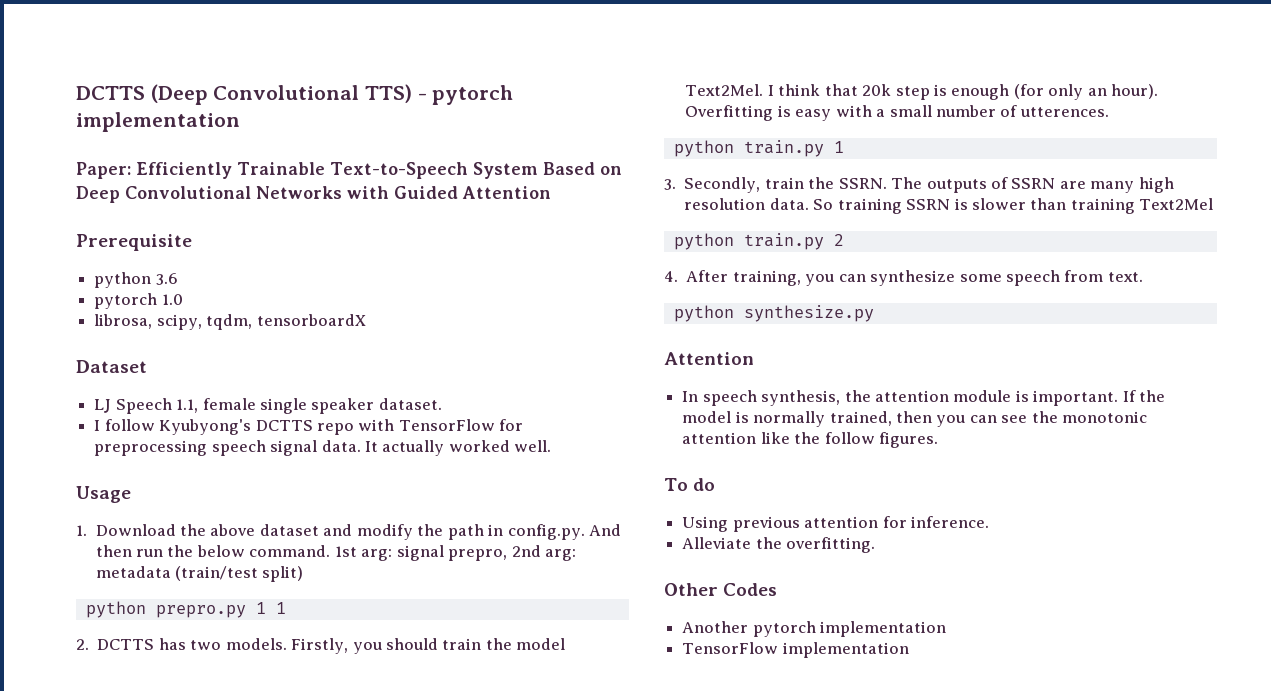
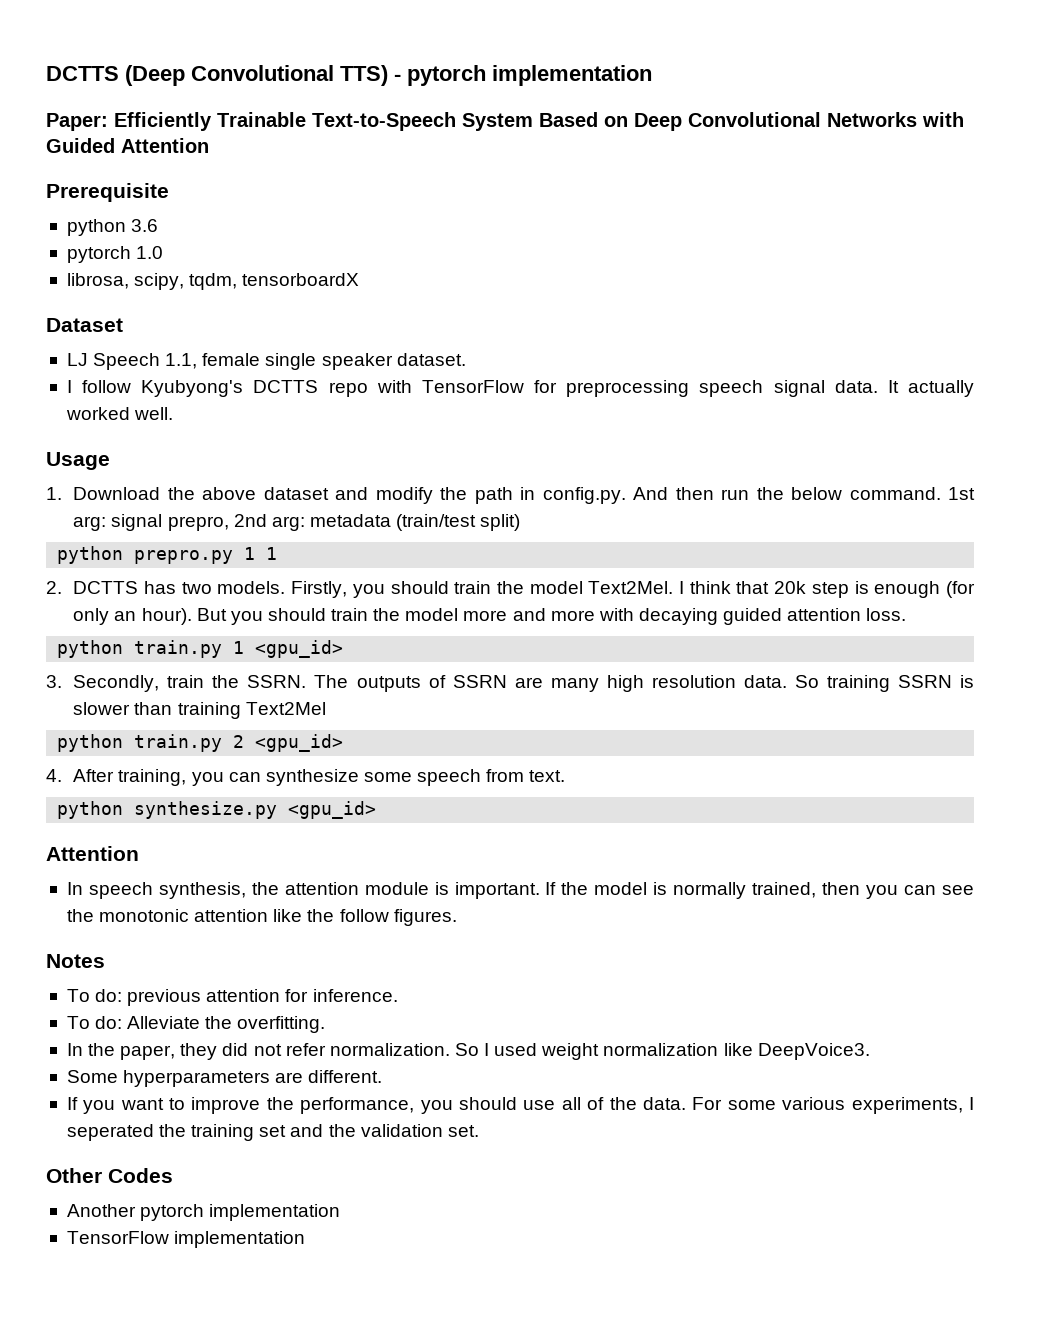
[685,105,1109,121] Overfitting is easy with a small number of utterences. -> [196,608,907,625] But you should train the model more and more with decaying guided attention loss.
(844, 147) none -> [255,640,344,658] <gpu_id>
(844, 240) none -> [255,734,344,752] <gpu_id>
(874, 313) none -> [288,801,377,819] <gpu_id>
[664,478,716,491] [682,516,729,532] // To do // Using -> [46,954,105,968] [66,989,123,1002] // Notes // To do:
(989, 522) none -> [66,1016,123,1029] To do:
(876, 545) none -> [66,1043,870,1060] [66,1070,383,1087] [66,1097,974,1114] [66,1124,479,1141] // In the paper, they did not refer normalization. So I used weight normalization like DeepVoice3. // Some hyperparameters are different. // If you want to improve the performance, you should use all of the data. For some various experiments, I seperated the training set and the validation set.

